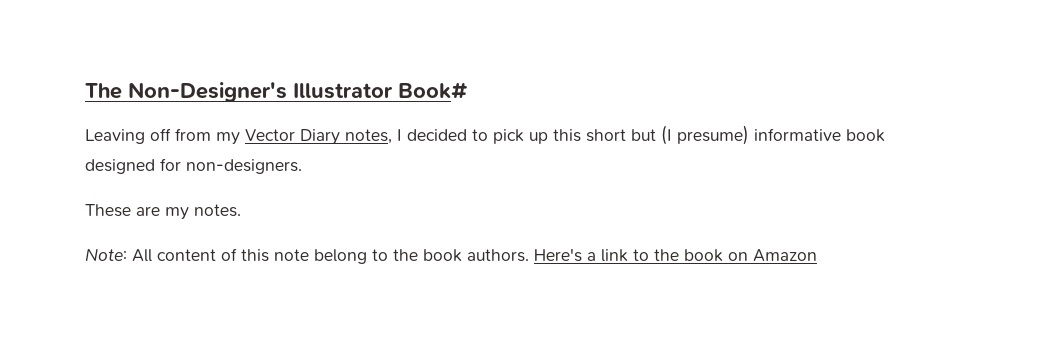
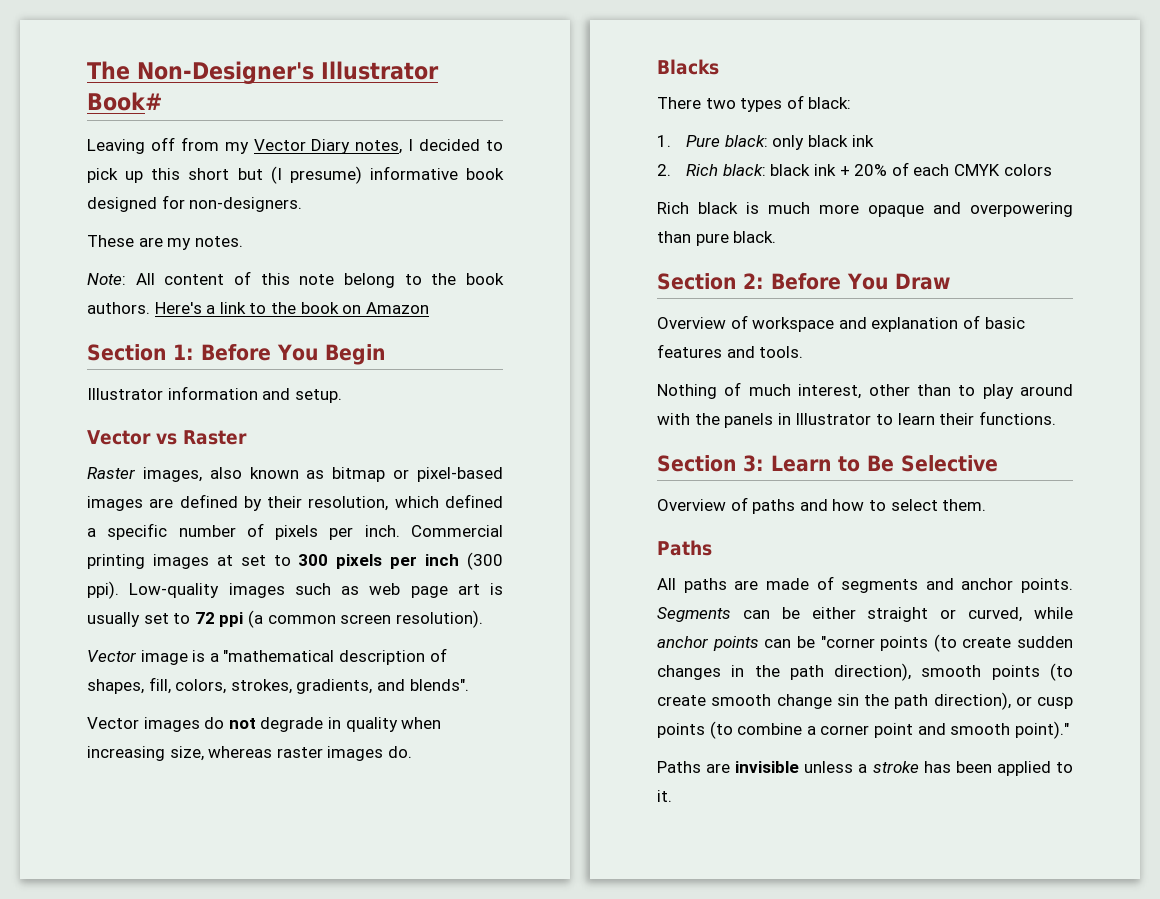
(817, 255) none -> [87,344,385,365] [87,386,342,403] [87,430,247,445] [87,467,503,482] [87,494,503,511] [87,523,503,540] [87,552,504,570] [87,581,503,599] [87,610,483,628] [87,648,447,665] [87,677,469,694] [87,717,442,732] [87,746,412,761] [657,59,719,75] [657,95,852,112] [657,135,874,150] [657,162,1052,176] [657,202,1073,217] [657,231,777,246] [657,273,950,290] [657,315,1025,332] [657,344,804,358] [657,382,1073,399] [657,411,1056,428] [657,455,998,472] [657,497,987,514] [657,540,712,556] [657,576,1073,593] [657,607,1073,622] [657,634,1073,652] [657,663,1073,681] [657,692,1073,710] [657,721,1069,739] [657,761,1073,776] [657,790,672,802] // Section 1: Before You Begin // Illustrator information and setup. // Vector vs Raster // Raster images, also known as bitmap or pixel-based images are defined by their resolution, which defined a specific number of pixels per inch. Commercial printing images at set to 300 pixels per inch (300 ppi). Low-quality images such as web page art is usually set to 72 ppi (a common screen resolution). // Vector image is a "mathematical description of shapes, fill, colors, strokes, gradients, and blends". // Vector images do not degrade in quality when increasing size, whereas raster images do. // Blacks // There two types of black: // 1. Pure black: only black ink // 2. Rich black: black ink + 20% of each CMYK colors // Rich black is much more opaque and overpowering than pure black. // Section 2: Before You Draw // Overview of workspace and explanation of basic features and tools. // Nothing of much interest, other than to play around with the panels in Illustrator to learn their functions. // Section 3: Learn to Be Selective // Overview of paths and how to select them. // Paths // All paths are made of segments and anchor points. Segments can be either straight or curved, while anchor points can be "corner points (to create sudden changes in the path direction), smooth points (to create smooth change sin the path direction), or cusp points (to combine a corner point and smooth point)." // Paths are invisible unless a stroke has been applied to it.

